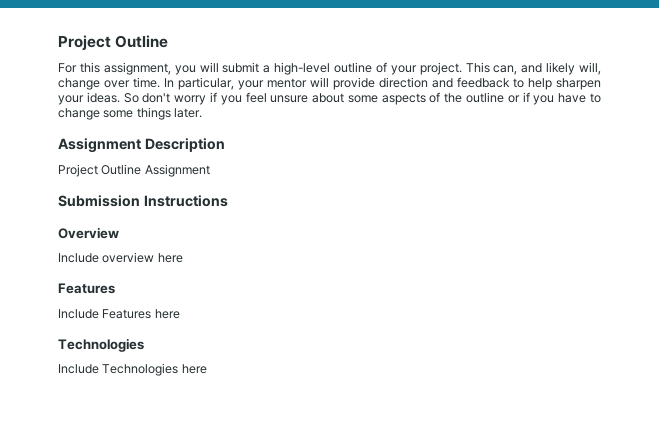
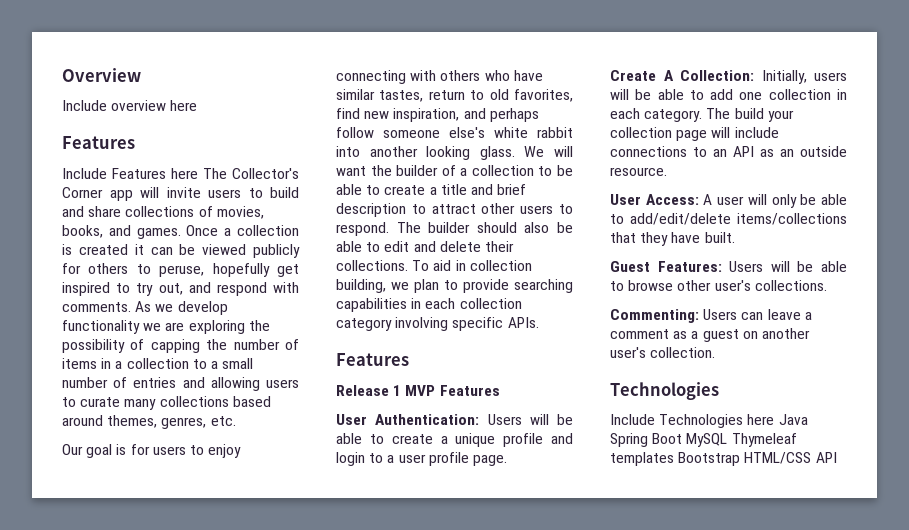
[58,35,169,51] [58,62,601,75] [58,77,601,90] [58,92,601,105] [58,107,203,120] [58,138,225,153] [58,164,210,177] [58,195,228,207] Project Outline // For this assignment, you will submit a high-level outline of your project. This can, and likely will, change over time. In particular, your mentor will provide direction and feedback to help sharpen your ideas. So don't worry if you feel unsure about some aspects of the outline or if you have to change some things later. // Assignment Description // Project Outline Assignment // Submission Instructions // -> (62, 75) none
[58,338,144,352] [58,363,207,376] // Technologies // Include Technologies here -> [203,168,299,179] [62,187,299,201] [62,206,264,219] [62,225,299,239] [62,244,300,258] [62,263,299,277] [62,282,299,296] [62,301,228,315] [62,320,270,334] [62,339,299,353] [62,358,254,369] [62,377,299,391] [62,396,271,410] [62,415,236,429] [62,444,242,458] [336,70,543,84] [336,89,573,102] [336,108,539,122] [336,127,573,138] [336,146,573,160] [336,165,573,176] [336,184,527,195] [336,203,573,217] [336,222,573,236] [336,241,514,252] [336,260,532,271] [336,279,573,293] [336,298,522,312] [336,317,539,331] [336,353,409,366] [336,385,500,396] [336,414,573,425] [336,433,573,447] [336,452,507,466] [610,70,847,84] [610,89,847,100] [610,108,794,122] [610,127,779,141] [610,146,847,157] [610,167,667,176] [610,194,847,208] [610,213,847,225] [610,232,735,246] [610,261,847,272] [610,280,827,291] [610,309,812,323] [610,328,810,342] [610,347,716,358] [610,382,719,400] [610,414,808,428] [610,433,797,447] [610,452,837,466] The Collector's Corner app will invite users to build and share collections of movies, books, and games. Once a collection is created it can be viewed publicly for others to peruse, hopefully get inspired to try out, and respond with comments. As we develop functionality we are exploring the possibility of capping the number of items in a collection to a small number of entries and allowing users to curate many collections based around themes, genres, etc. // Our goal is for users to enjoy connecting with others who have similar tastes, return to old favorites, find new inspiration, and perhaps follow someone else's white rabbit into another looking glass. We will want the builder of a collection to be able to create a title and brief description to attract other users to respond. The builder should also be able to edit and delete their collections. To aid in collection building, we plan to provide searching capabilities in each collection category involving specific APIs. // Features // Release 1 MVP Features // User Authentication: Users will be able to create a unique profile and login to a user profile page. // Create A Collection: Initially, users will be able to add one collection in each category. The build your collection page will include connections to an API as an outside resource. // User Access: A user will only be able to add/edit/delete items/collections that they have built. // Guest Features: Users will be able to browse other user's collections. // Commenting: Users can leave a comment as a guest on another user's collection. // Technologies // Include Technologies here Java Spring Boot MySQL Thymeleaf templates Bootstrap HTML/CSS API

